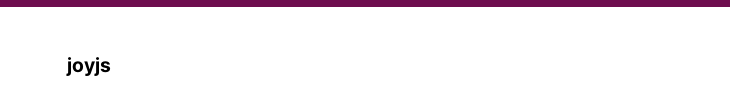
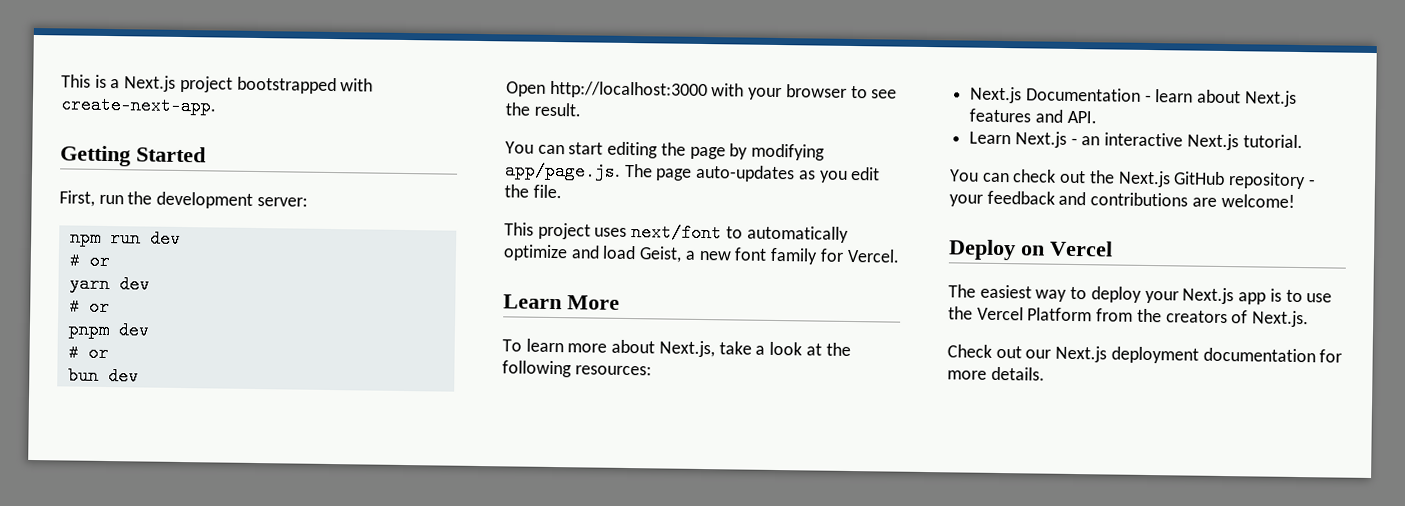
[66,57,111,76] joyjs -> [61,74,374,95] [60,95,217,116] [60,145,206,167] [59,190,308,209] [69,228,181,248] [68,251,110,271] [68,274,150,294] [68,297,110,317] [67,320,150,340] [67,343,109,363] [67,366,139,386] [506,80,898,101] [505,102,582,117] [505,141,826,161] [504,161,881,183] [504,184,562,199] [504,222,849,243] [503,244,900,265] [503,294,620,310] [502,338,851,358] [502,360,652,378] [970,86,1297,107] [969,108,1097,124] [969,131,1303,151] [949,169,1316,190] [949,190,1295,208] [948,239,1113,261] [948,284,1333,305] [948,306,1310,328] [947,344,1343,364] [947,366,1045,381] This is a Next.js project bootstrapped with create-next-app. // Getting Started // First, run the development server: // npm run dev // # or // yarn dev // # or // pnpm dev // # or // bun dev // Open http://localhost:3000 with your browser to see the result. // You can start editing the page by modifying app/page.js. The page auto-updates as you edit the file. // This project uses next/font to automatically optimize and load Geist, a new font family for Vercel. // Learn More // To learn more about Next.js, take a look at the following resources: // Next.js Documentation - learn about Next.js features and API. // Learn Next.js - an interactive Next.js tutorial. // You can check out the Next.js GitHub repository - your feedback and contributions are welcome! // Deploy on Vercel // The easiest way to deploy your Next.js app is to use the Vercel Platform from the creators of Next.js. // Check out our Next.js deployment documentation for more details.

